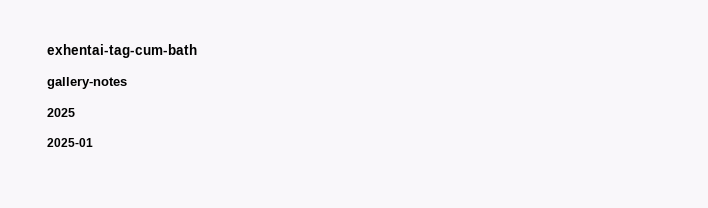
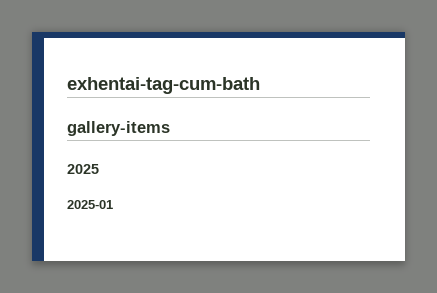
[47,77,127,89] gallery-notes -> [67,121,170,136] gallery-items

